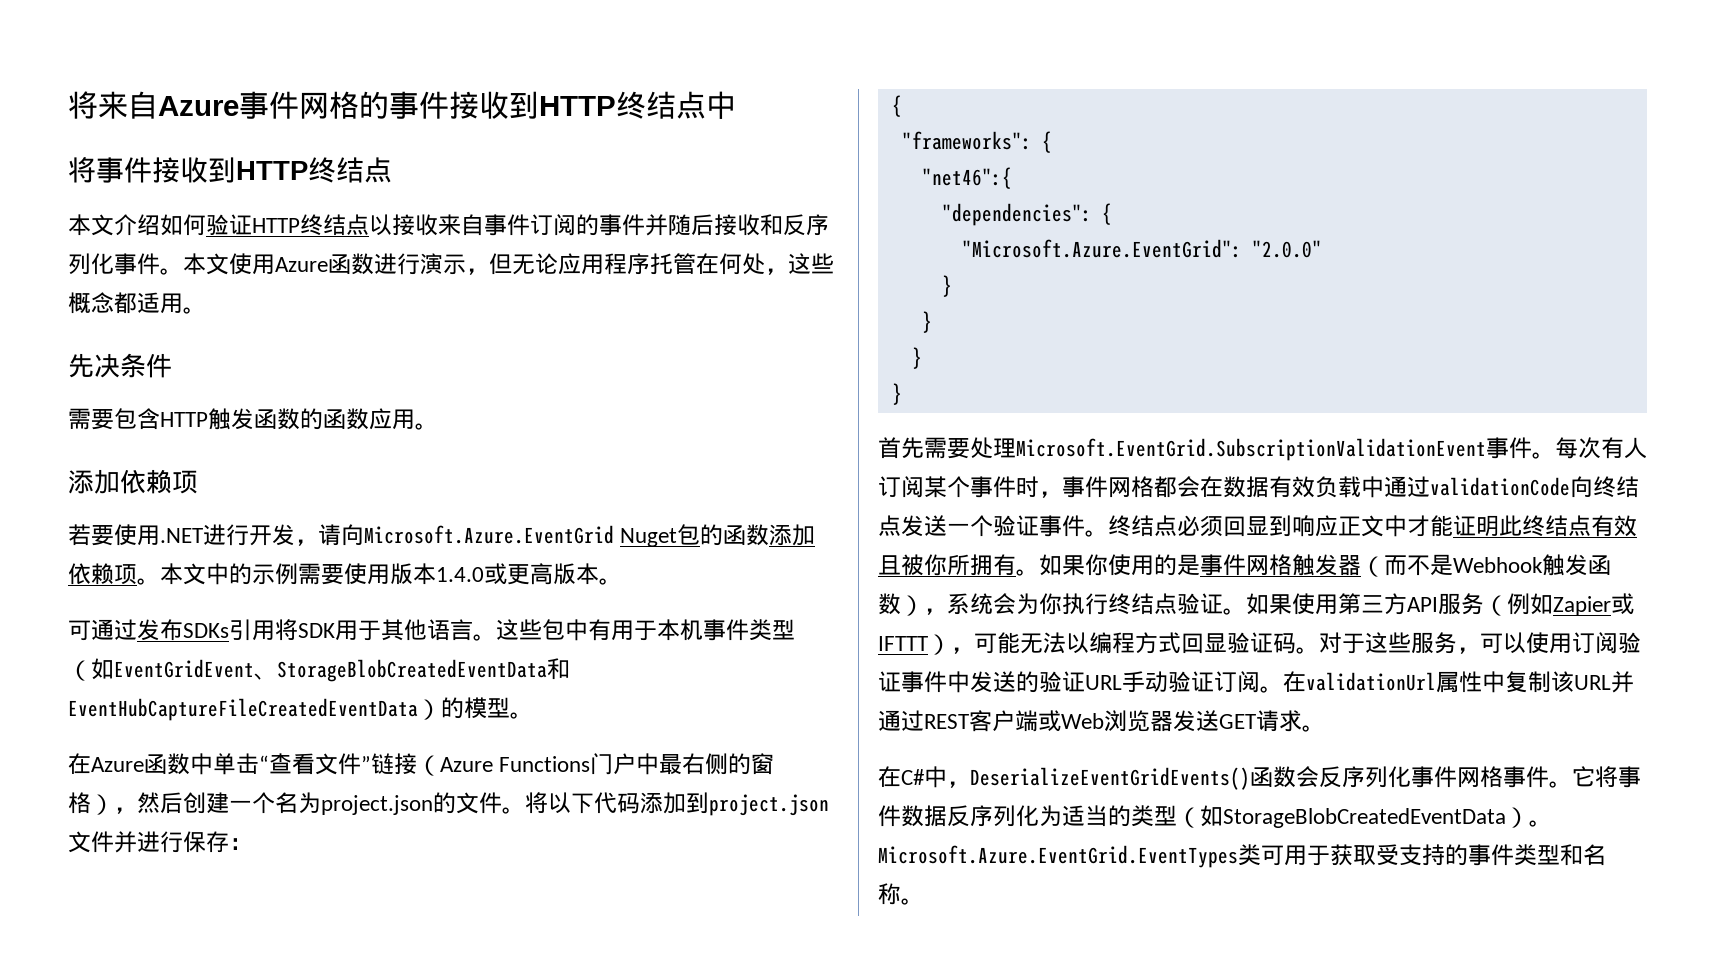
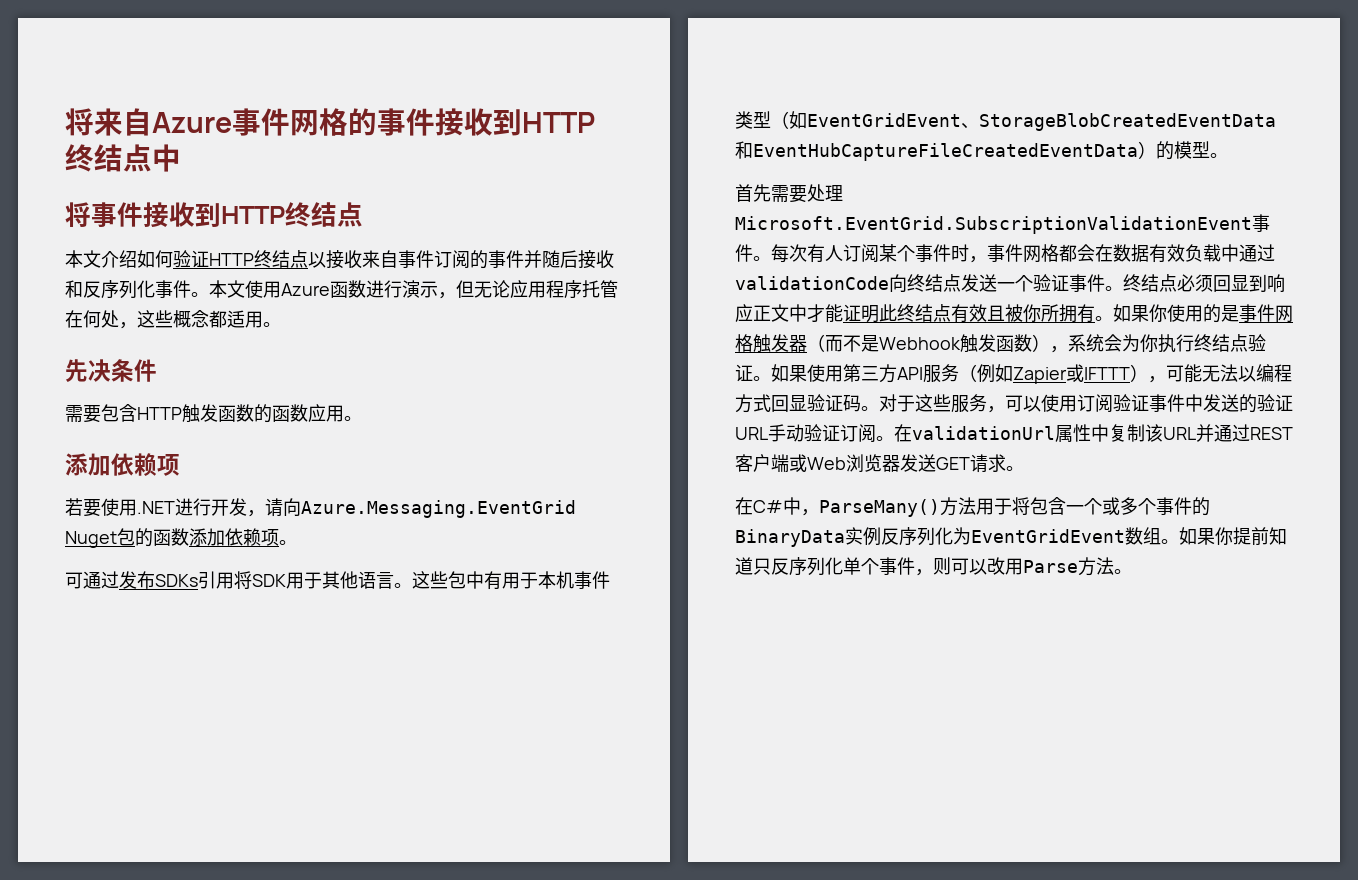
[364,525,614,544] Microsoft.Azure.EventGrid -> [301,500,576,518] Azure.Messaging.EventGrid
[160,563,622,585] 本文中的示例需要使用版本1.4.0或更高版本。 -> (297, 542) none
[68,753,775,776] [68,792,829,816] [68,831,252,853] [891,95,902,117] [901,131,1052,153] [921,167,1012,189] [941,203,1112,226] [961,239,1322,258] [941,275,952,297] [921,311,932,333] [911,347,922,369] [891,383,902,405] // 在Azure函数中单击“查看文件”链接（Azure Functions门户中最右侧的窗格），然后创建一个名为project.json的文件。将以下代码添加到project.json文件并进行保存： // { // "frameworks": { // "net46":{ // "dependencies": { // "Microsoft.Azure.EventGrid": "2.0.0" // } // } // } // } -> (1228, 155) none
[970,766,1641,790] [878,805,1552,828] [878,844,1606,868] [878,883,901,905] DeserializeEventGridEvents()函数会反序列化事件网格事件。它将事件数据反序列化为适当的类型（如StorageBlobCreatedEventData）。Microsoft.Azure.EventGrid.EventTypes类可用于获取受支持的事件类型和名称 -> [819,497,1210,517] [735,527,1287,547] [735,557,1114,576] ParseMany()方法用于将包含一个或多个事件的BinaryData实例反序列化为EventGridEvent数组。如果你提前知道只反序列化单个事件，则可以改用Parse方法

